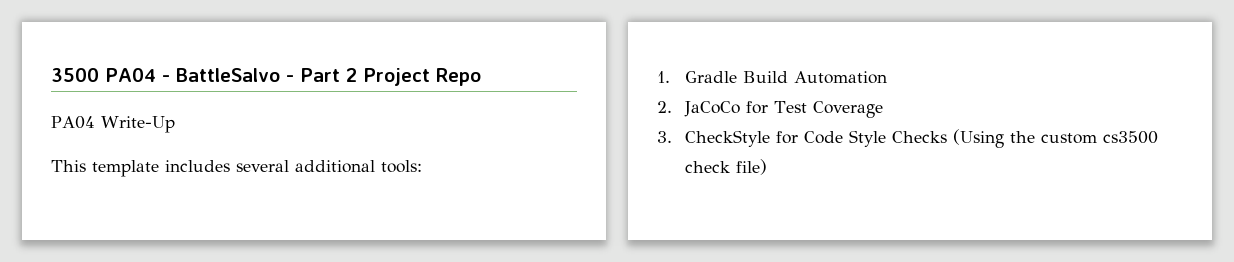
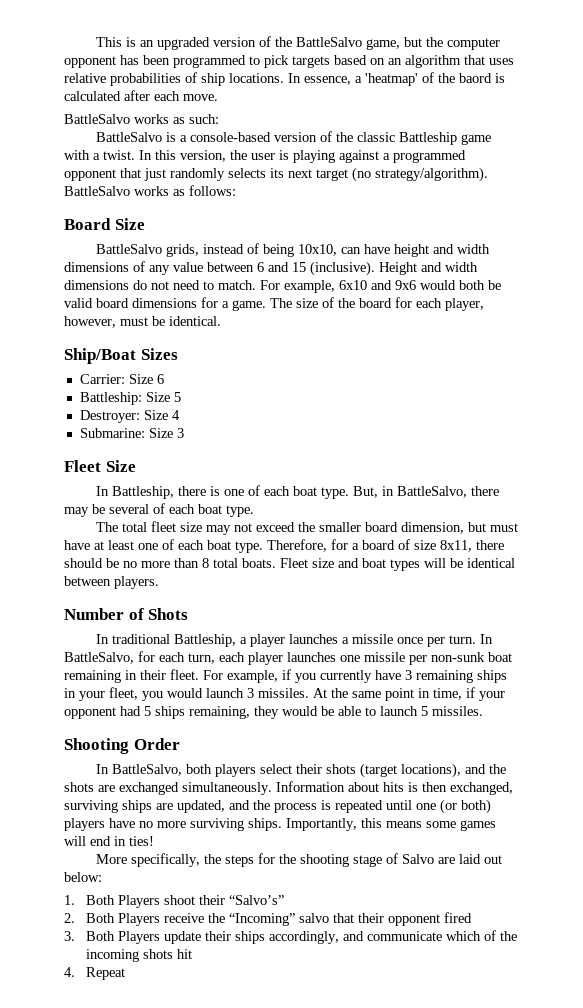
[51,68,481,86] [51,116,175,133] [51,160,422,177] [657,71,887,84] [657,101,883,118] [657,129,1158,148] [684,159,767,175] 3500 PA04 - BattleSalvo - Part 2 Project Repo // PA04 Write-Up // This template includes several additional tools: // 1. Gradle Build Automation // 2. JaCoCo for Test Coverage // 3. CheckStyle for Code Style Checks (Using the custom cs3500 check file) -> [95,36,500,50] [64,55,514,68] [64,72,505,86] [64,90,218,101] [64,114,219,124] [95,131,491,145] [64,150,466,163] [64,167,488,182] [64,185,236,196] [64,218,145,230] [95,243,490,257] [64,261,478,276] [64,280,501,293] [64,297,484,311] [64,316,221,328] [64,348,178,364] [79,374,164,384] [79,392,181,405] [79,410,180,423] [79,428,184,438] [64,460,136,472] [95,485,499,499] [64,503,254,517] [95,521,518,535] [64,539,504,553] [64,558,515,571] [64,576,159,589] [64,608,189,620] [95,634,493,647] [64,651,512,665] [64,669,507,683] [64,687,505,701] [64,706,483,719] [64,738,180,754] [95,763,506,778] [64,781,513,795] [64,799,491,814] [64,818,496,831] [64,836,154,846] [95,853,502,867] [64,872,102,882] [64,895,284,908] [64,912,472,926] [64,930,517,944] [85,949,192,962] [64,967,125,980] This is an upgraded version of the BattleSalvo game, but the computer opponent has been programmed to pick targets based on an algorithm that uses relative probabilities of ship locations. In essence, a 'heatmap' of the baord is calculated after each move. // BattleSalvo works as such: // BattleSalvo is a console-based version of the classic Battleship game with a twist. In this version, the user is playing against a programmed opponent that just randomly selects its next target (no strategy/algorithm). BattleSalvo works as follows: // Board Size // BattleSalvo grids, instead of being 10x10, can have height and width dimensions of any value between 6 and 15 (inclusive). Height and width dimensions do not need to match. For example, 6x10 and 9x6 would both be valid board dimensions for a game. The size of the board for each player, however, must be identical. // Ship/Boat Sizes // Carrier: Size 6 // Battleship: Size 5 // Destroyer: Size 4 // Submarine: Size 3 // Fleet Size // In Battleship, there is one of each boat type. But, in BattleSalvo, there may be several of each boat type. // The total fleet size may not exceed the smaller board dimension, but must have at least one of each boat type. Therefore, for a board of size 8x11, there should be no more than 8 total boats. Fleet size and boat types will be identical between players. // Number of Shots // In traditional Battleship, a player launches a missile once per turn. In BattleSalvo, for each turn, each player launches one missile per non-sunk boat remaining in their fleet. For example, if you currently have 3 remaining ships in your fleet, you would launch 3 missiles. At the same point in time, if your opponent had 5 ships remaining, they would be able to launch 5 missiles. // Shooting Order // In BattleSalvo, both players select their shots (target locations), and the shots are exchanged simultaneously. Information about hits is then exchanged, surviving ships are updated, and the process is repeated until one (or both) players have no more surviving ships. Importantly, this means some games will end in ties! // More specifically, the steps for the shooting stage of Salvo are laid out below: // 1. Both Players shoot their “Salvo’s” // 2. Both Players receive the “Incoming” salvo that their opponent fired // 3. Both Players update their ships accordingly, and communicate which of the incoming shots hit // 4. Repeat

